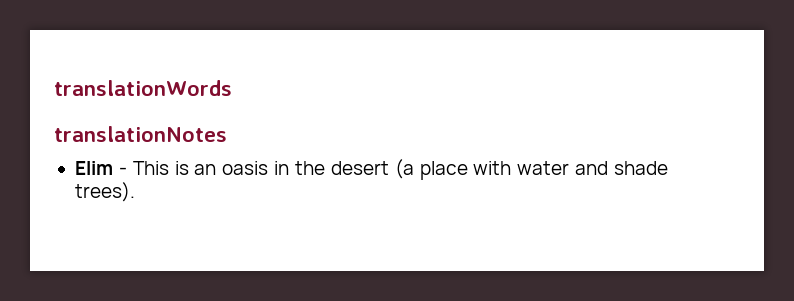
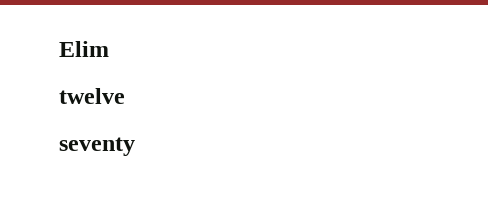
[54,80,232,96] [54,126,227,142] [74,159,668,180] [74,182,135,202] translationWords // translationNotes // Elim - This is an oasis in the desert (a place with water and shade trees). -> [59,41,109,57] [59,88,125,104] [59,137,135,156] Elim // twelve // seventy

